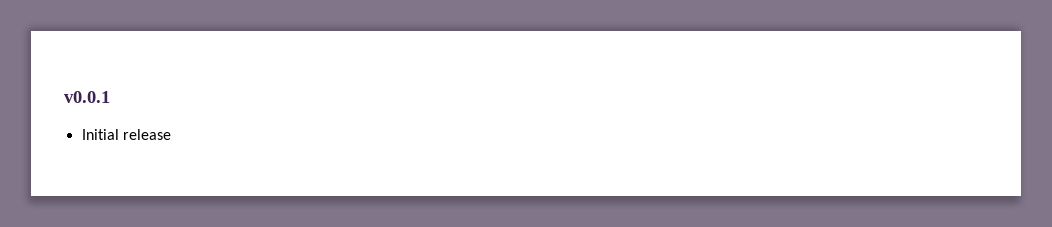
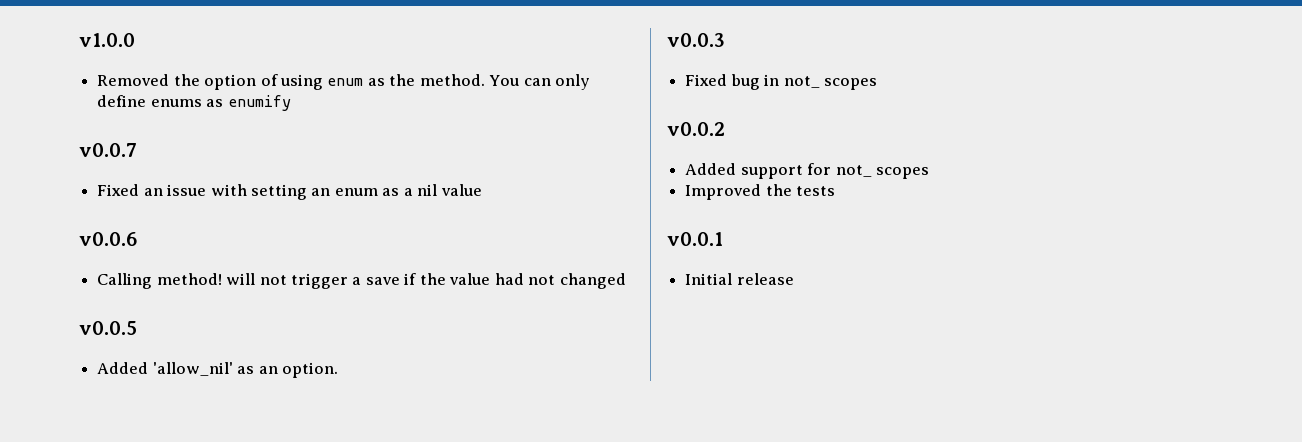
(64, 97) none -> [79,33,135,47] [97,74,591,90] [97,95,291,111] [79,143,137,157] [97,184,482,200] [79,232,138,246] [97,273,626,289] [79,321,137,335] [97,362,338,378] [667,33,725,47] [685,74,877,90] [667,122,725,136] [685,163,929,179] [685,184,836,200] v1.0.0 // Removed the option of using enum as the method. You can only define enums as enumify // v0.0.7 // Fixed an issue with setting an enum as a nil value // v0.0.6 // Calling method! will not trigger a save if the value had not changed // v0.0.5 // Added 'allow_nil' as an option. // v0.0.3 // Fixed bug in not_ scopes // v0.0.2 // Added support for not_ scopes // Improved the tests //

